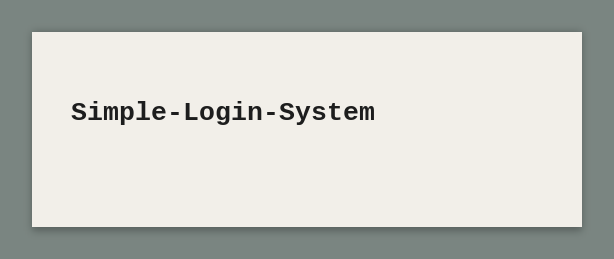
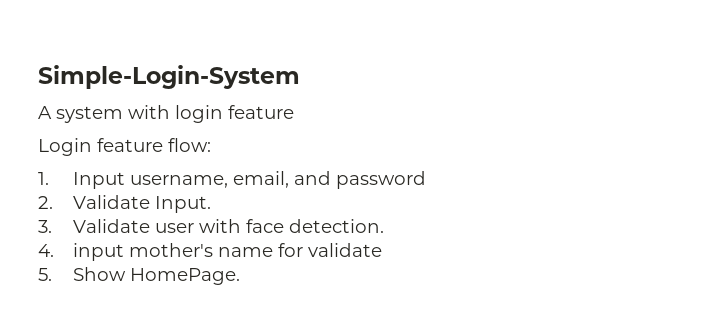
(375, 113) none -> [38,105,294,123] [38,138,211,156] [38,171,427,189] [38,195,212,213] [38,219,385,233] [38,243,383,261] [38,267,241,285] // A system with login feature // Login feature flow: // 1. Input username, email, and password // 2. Validate Input. // 3. Validate user with face detection. // 4. input mother's name for validate // 5. Show HomePage.

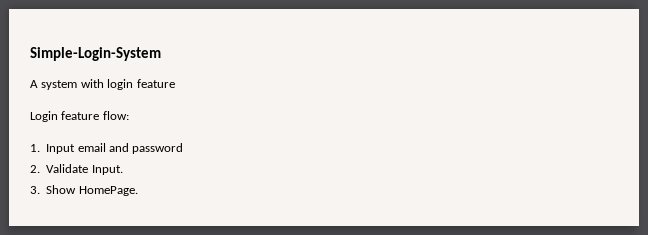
[130,171,290,188] username, email, -> [77,143,106,152] email
[73,219,385,233] [38,243,383,261] [38,268,52,281] Validate user with face detection. // 4. input mother's name for validate // 5. -> (40, 190) none

